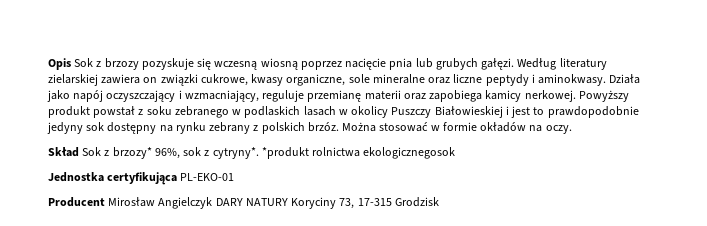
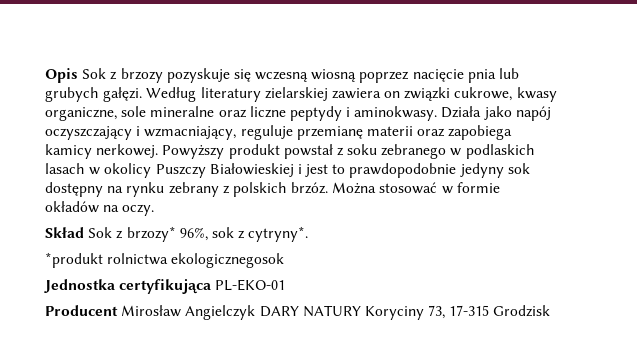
(259, 153) none -> (309, 234) //

